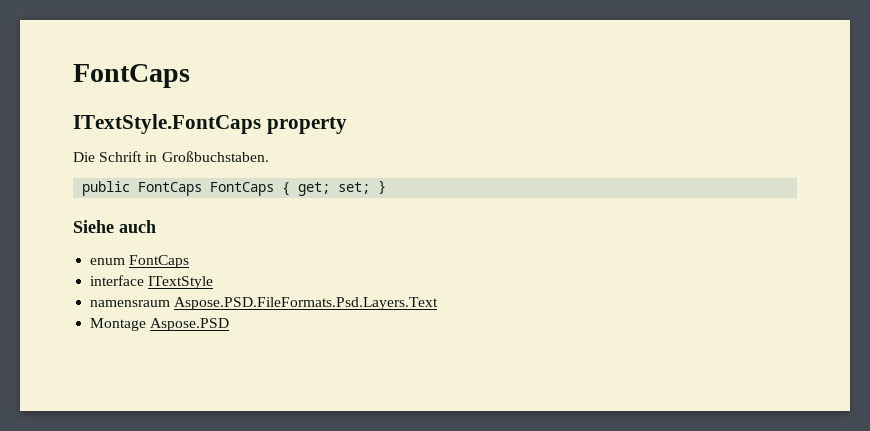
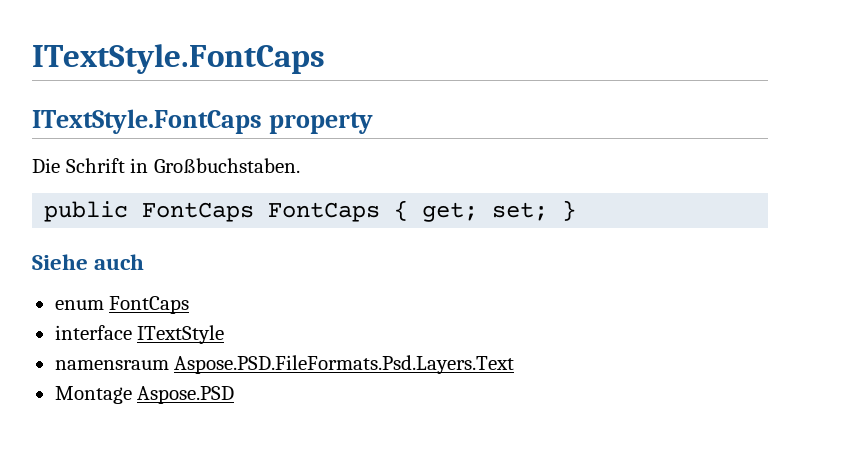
[73,64,190,88] FontCaps -> [32,44,325,74] ITextStyle.FontCaps

